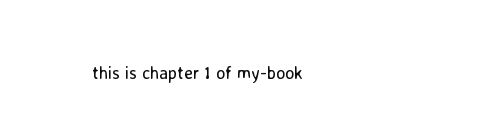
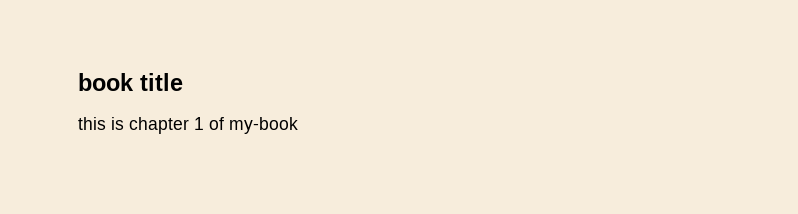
(92, 72) none -> [78,73,183,91] book title //

